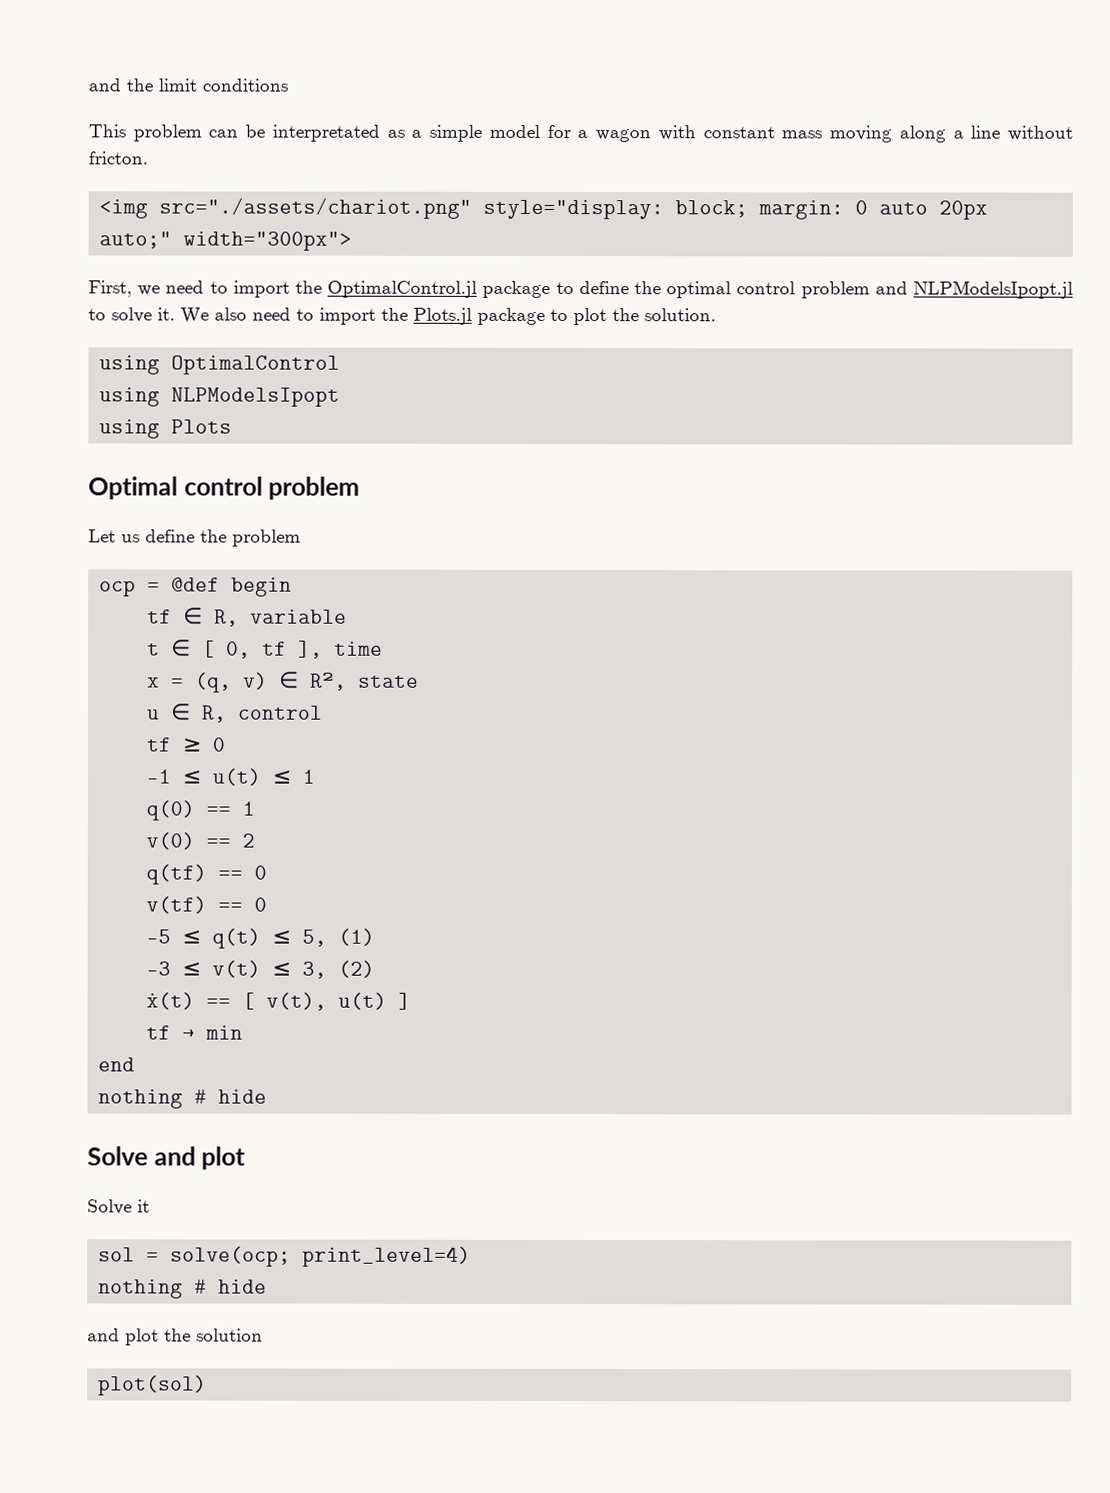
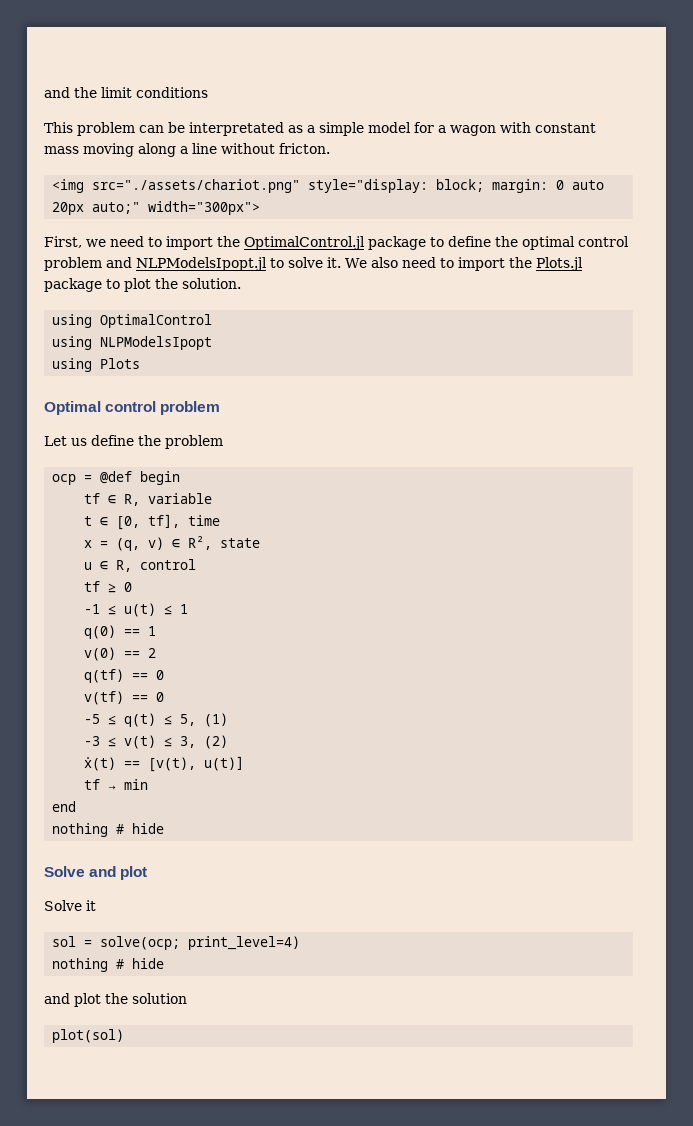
[202,640,324,659] [ 0, tf ], -> [116,514,181,530] [0, tf],
[242,992,412,1011] [ v(t), u(t) ] -> [148,756,245,772] [v(t), u(t)]

